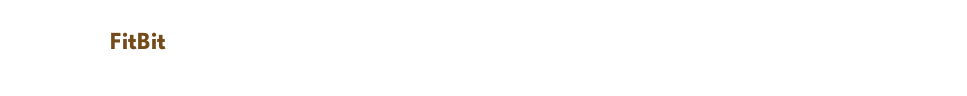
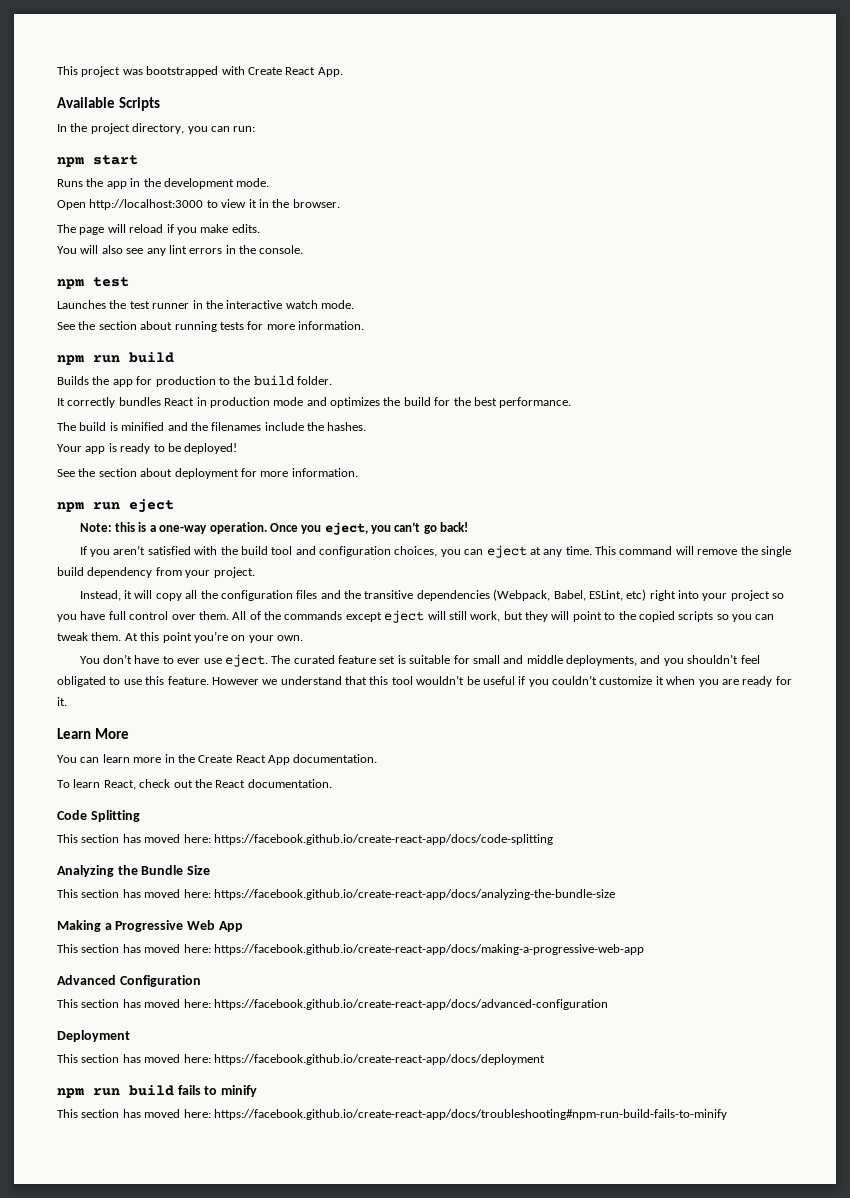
[110,32,166,50] FitBit -> [57,66,343,77] [57,97,160,111] [57,123,256,134] [57,155,138,167] [57,178,270,189] [57,199,340,210] [57,224,260,235] [57,245,304,256] [57,277,129,289] [57,300,354,309] [57,321,364,332] [57,352,174,365] [57,375,332,387] [57,397,572,408] [57,422,367,431] [57,443,238,454] [57,468,358,479] [57,499,174,513] [79,522,469,535] [79,545,791,558] [57,567,255,578] [79,589,785,601] [57,610,775,623] [57,631,303,643] [79,654,760,667] [57,675,792,687] [57,697,67,706] [57,728,129,739] [57,754,378,765] [57,779,332,790] [57,810,140,822] [57,834,553,845] [57,865,210,877] [57,889,615,900] [57,920,243,932] [57,944,644,955] [57,975,201,987] [57,999,608,1010] [57,1030,130,1042] [57,1054,545,1065] [57,1085,257,1098] [57,1109,727,1120] This project was bootstrapped with Create React App. // Available Scripts // In the project directory, you can run: // npm start // Runs the app in the development mode. // Open http://localhost:3000 to view it in the browser. // The page will reload if you make edits. // You will also see any lint errors in the console. // npm test // Launches the test runner in the interactive watch mode. // See the section about running tests for more information. // npm run build // Builds the app for production to the build folder. // It correctly bundles React in production mode and optimizes the build for the best performance. // The build is minified and the filenames include the hashes. // Your app is ready to be deployed! // See the section about deployment for more information. // npm run eject // Note: this is a one-way operation. Once you eject, you can’t go back! // If you aren’t satisfied with the build tool and configuration choices, you can eject at any time. This command will remove the single build dependency from your project. // Instead, it will copy all the configuration files and the transitive dependencies (Webpack, Babel, ESLint, etc) right into your project so you have full control over them. All of the commands except eject will still work, but they will point to the copied scripts so you can tweak them. At this point you’re on your own. // You don’t have to ever use eject. The curated feature set is suitable for small and middle deployments, and you shouldn’t feel obligated to use this feature. However we understand that this tool wouldn’t be useful if you couldn’t customize it when you are ready for it. // Learn More // You can learn more in the Create React App documentation. // To learn React, check out the React documentation. // Code Splitting // This section has moved here: https://facebook.github.io/create-react-app/docs/code-splitting // Analyzing the Bundle Size // This section has moved here: https://facebook.github.io/create-react-app/docs/analyzing-the-bundle-size // Making a Progressive Web App // This section has moved here: https://facebook.github.io/create-react-app/docs/making-a-progressive-web-app // Advanced Configuration // This section has moved here: https://facebook.github.io/create-react-app/docs/advanced-configuration // Deployment // This section has moved here: https://facebook.github.io/create-react-app/docs/deployment // npm run build fails to minify // This section has moved here: https://facebook.github.io/create-react-app/docs/troubleshooting#npm-run-build-fails-to-minify

